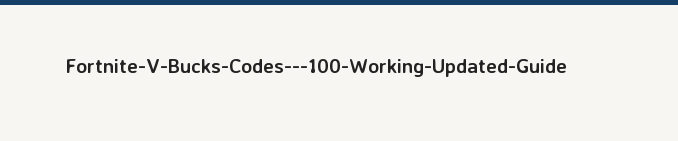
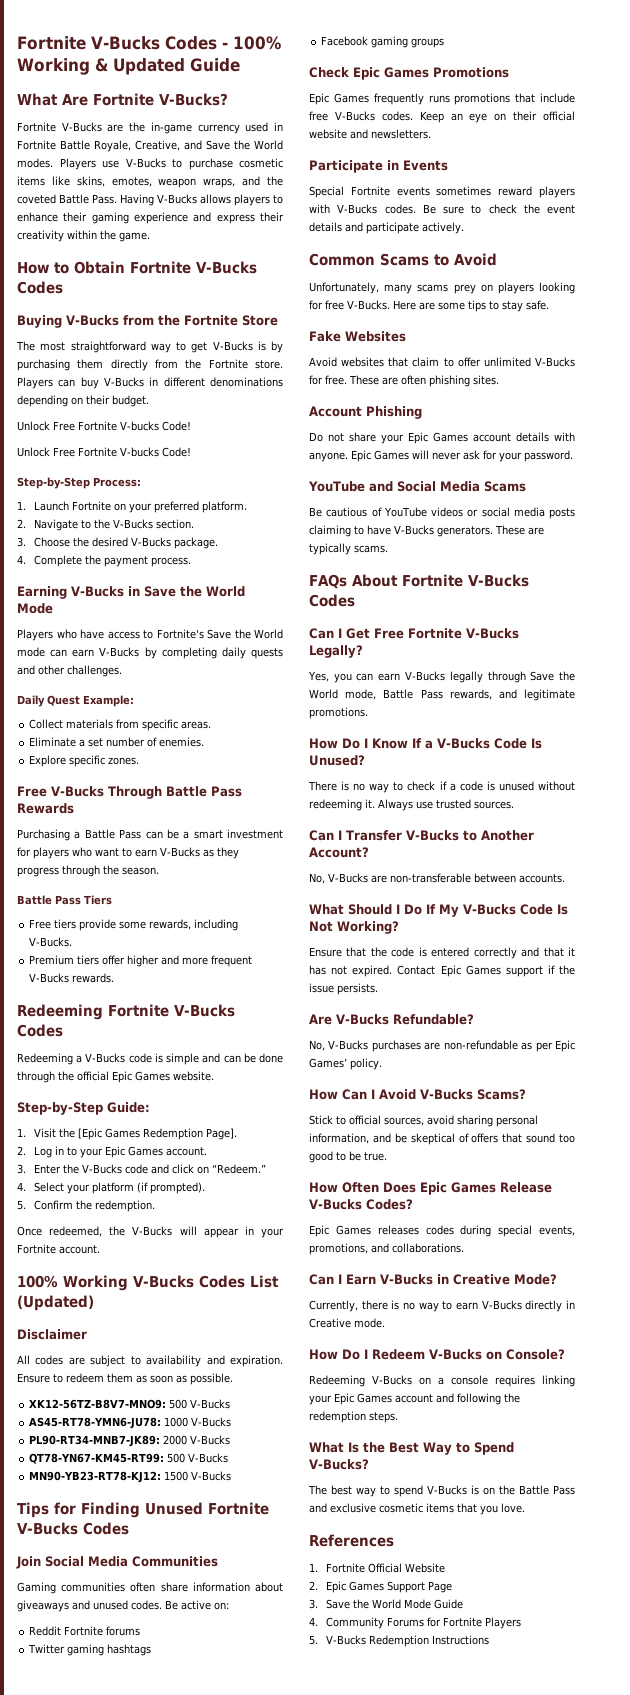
[65,59,567,77] Fortnite-V-Bucks-Codes---100-Working-Updated-Guide -> [17,36,281,50] [17,58,240,75] [17,93,228,106] [17,122,283,134] [17,140,283,152] [17,158,283,170] [17,176,283,188] [17,194,283,206] [17,212,284,224] [17,230,150,242] [17,261,257,274] [17,281,63,294] [17,315,278,328] [16,341,283,353] [17,359,284,371] [17,377,283,389] [17,395,149,407] [17,421,191,431] [17,447,191,457] [17,477,141,489] [17,501,248,513] [17,519,195,531] [17,537,219,549] [17,555,192,567] [17,586,245,599] [17,603,53,614] [17,629,283,641] [17,647,283,659] [17,665,122,677] [17,695,134,707] [29,719,212,731] [29,737,205,747] [29,755,140,767] [17,786,242,799] [17,803,74,814] [17,829,283,841] [17,847,239,859] [17,865,159,877] [17,895,112,905] [29,919,239,931] [29,937,73,947] [29,955,253,967] [29,973,115,983] [17,1004,235,1020] [17,1024,63,1037] [17,1053,284,1065] [17,1071,214,1083] [17,1102,150,1115] [17,1128,238,1140] [17,1146,208,1158] [17,1164,267,1174] [17,1182,206,1194] [17,1200,156,1212] [17,1226,284,1238] [17,1244,100,1254] [17,1275,279,1291] [17,1295,94,1311] [17,1329,87,1340] [17,1355,283,1367] [17,1373,233,1385] [29,1399,231,1409] [29,1417,232,1429] [29,1435,231,1447] [29,1453,229,1464] [29,1471,232,1483] [17,1502,269,1518] [17,1522,129,1535] [16,1556,218,1569] [17,1582,283,1594] [17,1600,229,1612] [29,1626,141,1636] [28,1644,152,1656] [321,36,445,48] [309,67,509,80] [309,93,575,105] [309,111,575,123] [309,129,431,139] [309,160,448,173] [309,186,575,198] [309,204,575,214] [309,222,464,234] [309,253,497,266] [309,282,575,294] [309,300,549,312] [309,331,406,342] [309,357,575,367] [309,375,499,387] [309,406,422,419] [309,432,575,444] [309,450,573,462] [308,481,526,492] [309,507,575,519] [309,525,544,537] [309,543,388,555] [309,574,529,589] [309,594,355,607] [309,628,519,639] [309,645,363,658] [308,671,575,683] [309,689,575,701] [309,707,368,719] [309,738,542,749] [309,755,365,766] [308,781,575,793] [309,799,514,811] [309,830,534,841] [309,847,369,858] [309,873,565,884] [309,904,568,917] [309,921,399,934] [309,947,575,959] [309,965,575,977] [309,983,378,995] [309,1014,474,1025] [309,1040,575,1052] [309,1058,382,1070] [309,1089,526,1100] [309,1115,538,1127] [309,1133,575,1145] [309,1151,387,1163] [309,1182,552,1195] [309,1199,413,1210] [309,1225,575,1237] [309,1243,464,1255] [309,1274,557,1285] [309,1300,575,1312] [309,1318,385,1328] [309,1349,565,1360] [309,1375,575,1387] [309,1393,520,1405] [309,1411,398,1423] [309,1442,514,1455] [309,1459,369,1470] [308,1485,575,1497] [309,1503,525,1515] [309,1534,394,1547] [309,1563,446,1573] [309,1581,453,1593] [309,1599,464,1609] [309,1617,522,1629] [309,1635,490,1647] Fortnite V-Bucks Codes - 100% Working & Updated Guide // What Are Fortnite V-Bucks? // Fortnite V-Bucks are the in-game currency used in Fortnite Battle Royale, Creative, and Save the World modes. Players use V-Bucks to purchase cosmetic items like skins, emotes, weapon wraps, and the coveted Battle Pass. Having V-Bucks allows players to enhance their gaming experience and express their creativity within the game. // How to Obtain Fortnite V-Bucks Codes // Buying V-Bucks from the Fortnite Store // The most straightforward way to get V-Bucks is by purchasing them directly from the Fortnite store. Players can buy V-Bucks in different denominations depending on their budget. // Unlock Free Fortnite V-bucks Code! // Unlock Free Fortnite V-bucks Code! // Step-by-Step Process: // 1. Launch Fortnite on your preferred platform. // 2. Navigate to the V-Bucks section. // 3. Choose the desired V-Bucks package. // 4. Complete the payment process. // Earning V-Bucks in Save the World Mode // Players who have access to Fortnite's Save the World mode can earn V-Bucks by completing daily quests and other challenges. // Daily Quest Example: // Collect materials from specific areas. // Eliminate a set number of enemies. // Explore specific zones. // Free V-Bucks Through Battle Pass Rewards // Purchasing a Battle Pass can be a smart investment for players who want to earn V-Bucks as they progress through the season. // Battle Pass Tiers // Free tiers provide some rewards, including V-Bucks. // Premium tiers offer higher and more frequent V-Bucks rewards. // Redeeming Fortnite V-Bucks Codes // Redeeming a V-Bucks code is simple and can be done through the official Epic Games website. // Step-by-Step Guide: // 1. Visit the [Epic Games Redemption Page]. // 2. Log in to your Epic Games account. // 3. Enter the V-Bucks code and click on “Redeem.” // 4. Select your platform (if prompted). // 5. Confirm the redemption. // Once redeemed, the V-Bucks will appear in your Fortnite account. // 100% Working V-Bucks Codes List (Updated) // Disclaimer // All codes are subject to availability and expiration. Ensure to redeem them as soon as possible. // XK12-56TZ-B8V7-MNO9: 500 V-Bucks // AS45-RT78-YMN6-JU78: 1000 V-Bucks // PL90-RT34-MNB7-JK89: 2000 V-Bucks // QT78-YN67-KM45-RT99: 500 V-Bucks // MN90-YB23-RT78-KJ12: 1500 V-Bucks // Tips for Finding Unused Fortnite V-Bucks Codes // Join Social Media Communities // Gaming communities often share information about giveaways and unused codes. Be active on: // Reddit Fortnite forums // Twitter gaming hashtags // Facebook gaming groups // Check Epic Games Promotions // Epic Games frequently runs promotions that include free V-Bucks codes. Keep an eye on their official website and newsletters. // Participate in Events // Special Fortnite events sometimes reward players with V-Bucks codes. Be sure to check the event details and participate actively. // Common Scams to Avoid // Unfortunately, many scams prey on players looking for free V-Bucks. Here are some tips to stay safe. // Fake Websites // Avoid websites that claim to offer unlimited V-Bucks for free. These are often phishing sites. // Account Phishing // Do not share your Epic Games account details with anyone. Epic Games will never ask for your password. // YouTube and Social Media Scams // Be cautious of YouTube videos or social media posts claiming to have V-Bucks generators. These are typically scams. // FAQs About Fortnite V-Bucks Codes // Can I Get Free Fortnite V-Bucks Legally? // Yes, you can earn V-Bucks legally through Save the World mode, Battle Pass rewards, and legitimate promotions. // How Do I Know If a V-Bucks Code Is Unused? // There is no way to check if a code is unused without redeeming it. Always use trusted sources. // Can I Transfer V-Bucks to Another Account? // No, V-Bucks are non-transferable between accounts. // What Should I Do If My V-Bucks Code Is Not Working? // Ensure that the code is entered correctly and that it has not expired. Contact Epic Games support if the issue persists. // Are V-Bucks Refundable? // No, V-Bucks purchases are non-refundable as per Epic Games’ policy. // How Can I Avoid V-Bucks Scams? // Stick to official sources, avoid sharing personal information, and be skeptical of offers that sound too good to be true. // How Often Does Epic Games Release V-Bucks Codes? // Epic Games releases codes during special events, promotions, and collaborations. // Can I Earn V-Bucks in Creative Mode? // Currently, there is no way to earn V-Bucks directly in Creative mode. // How Do I Redeem V-Bucks on Console? // Redeeming V-Bucks on a console requires linking your Epic Games account and following the redemption steps. // What Is the Best Way to Spend V-Bucks? // The best way to spend V-Bucks is on the Battle Pass and exclusive cosmetic items that you love. // References // 1. Fortnite Official Website // 2. Epic Games Support Page // 3. Save the World Mode Guide // 4. Community Forums for Fortnite Players // 5. V-Bucks Redemption Instructions

